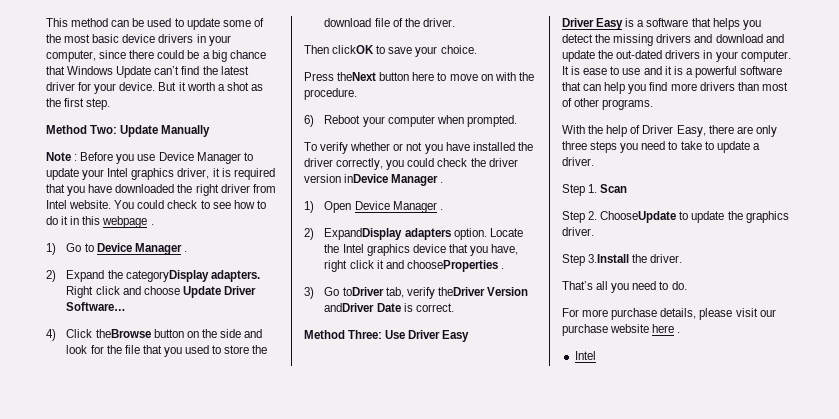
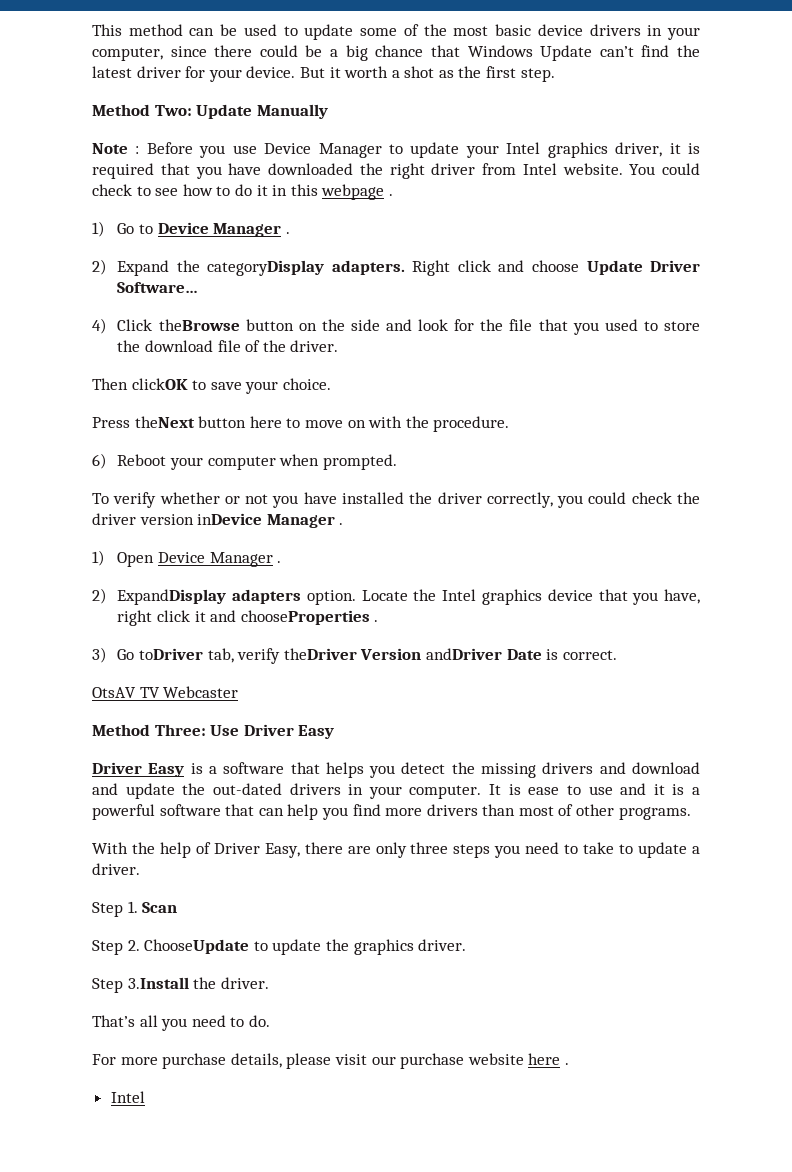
(454, 307) none -> [92,686,239,698] // OtsAV TV Webcaster

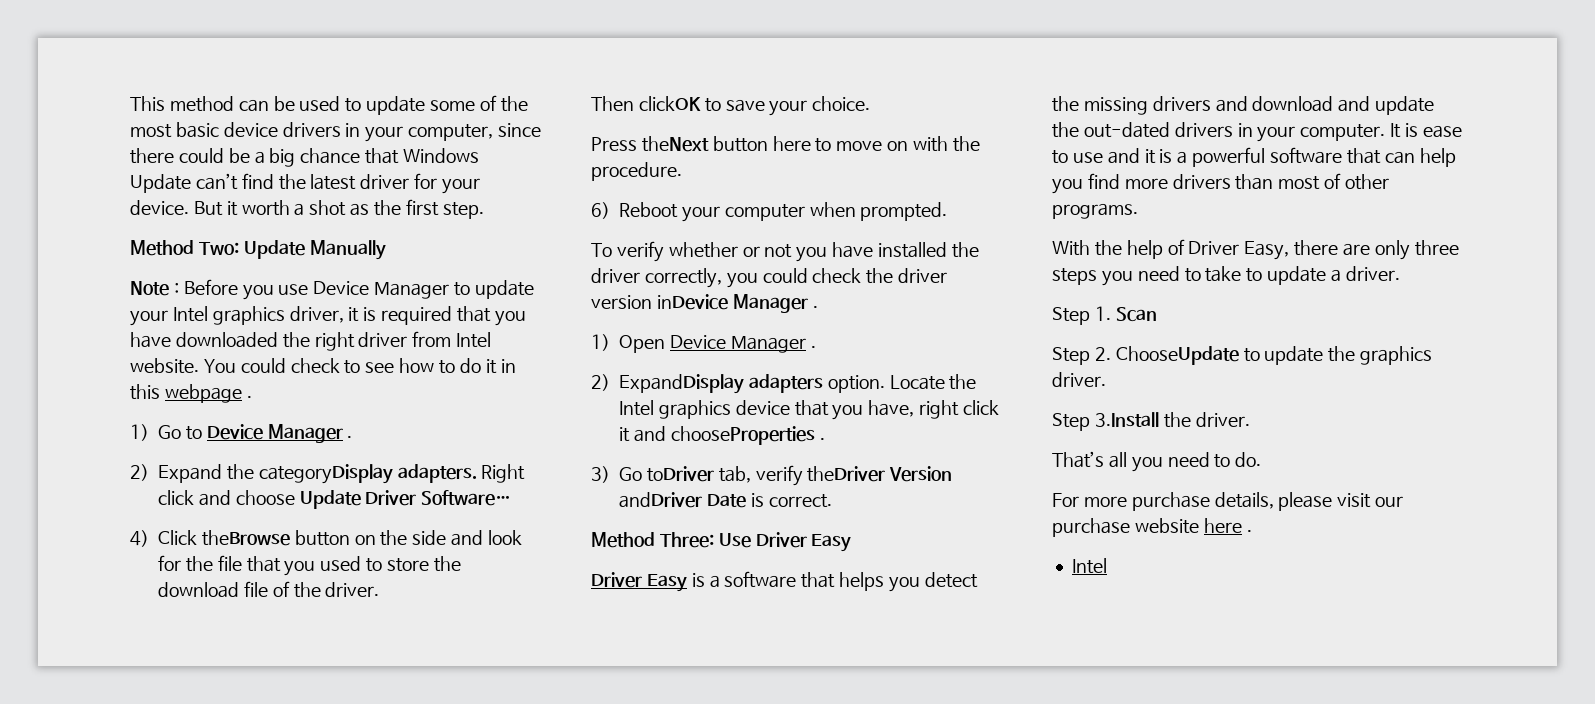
[92,686,239,698] // OtsAV TV Webcaster -> (832, 501) none

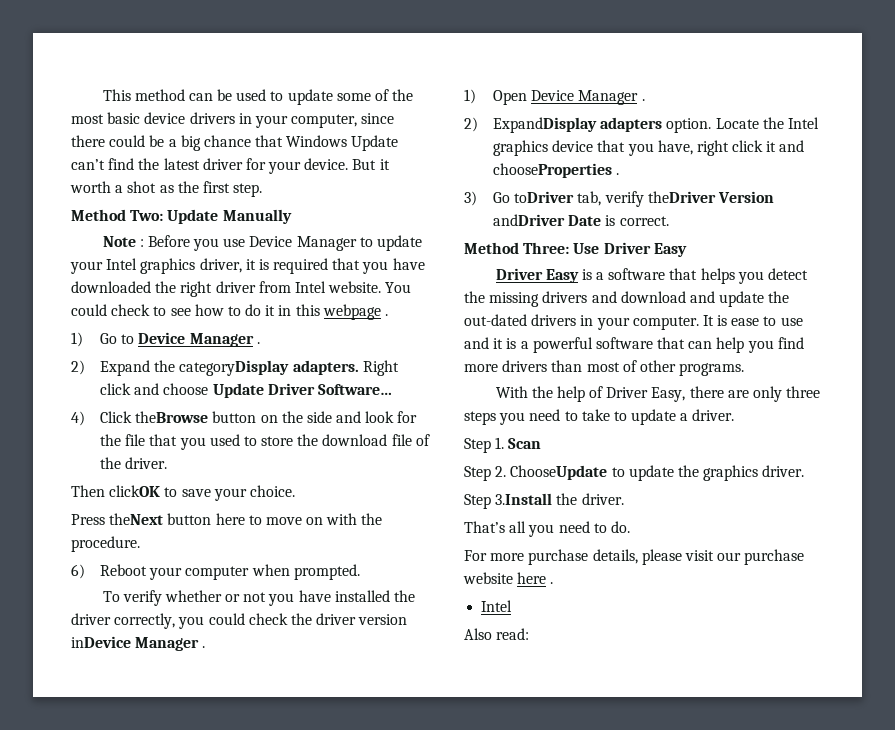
(1107, 566) none -> [464,628,530,640] // Also read:

